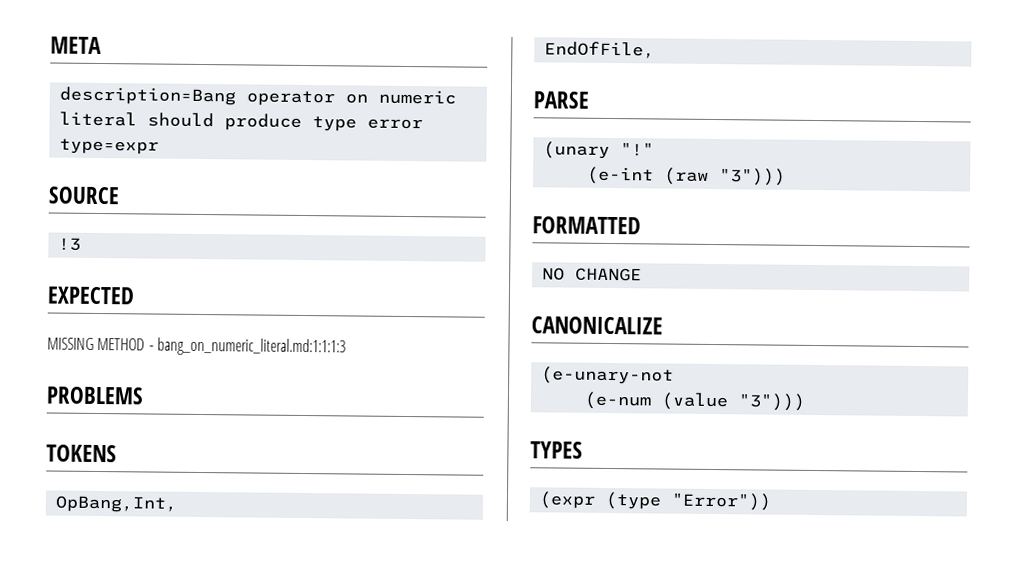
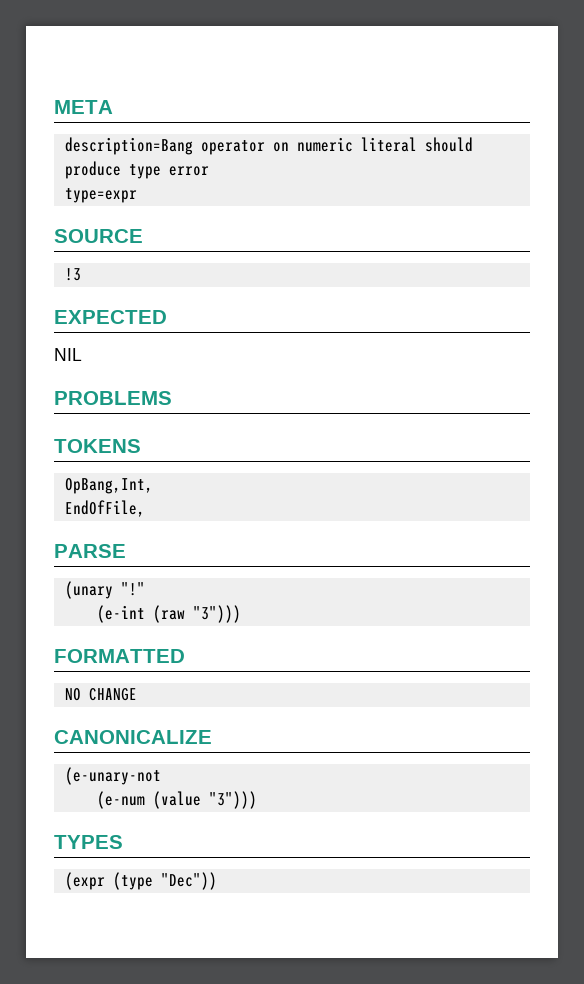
[47,337,346,357] MISSING METHOD - bang_on_numeric_literal.md:1:1:1:3 -> [54,348,82,361] NIL
[670,492,772,511] "Error")) -> [160,872,217,890] "Dec"))

